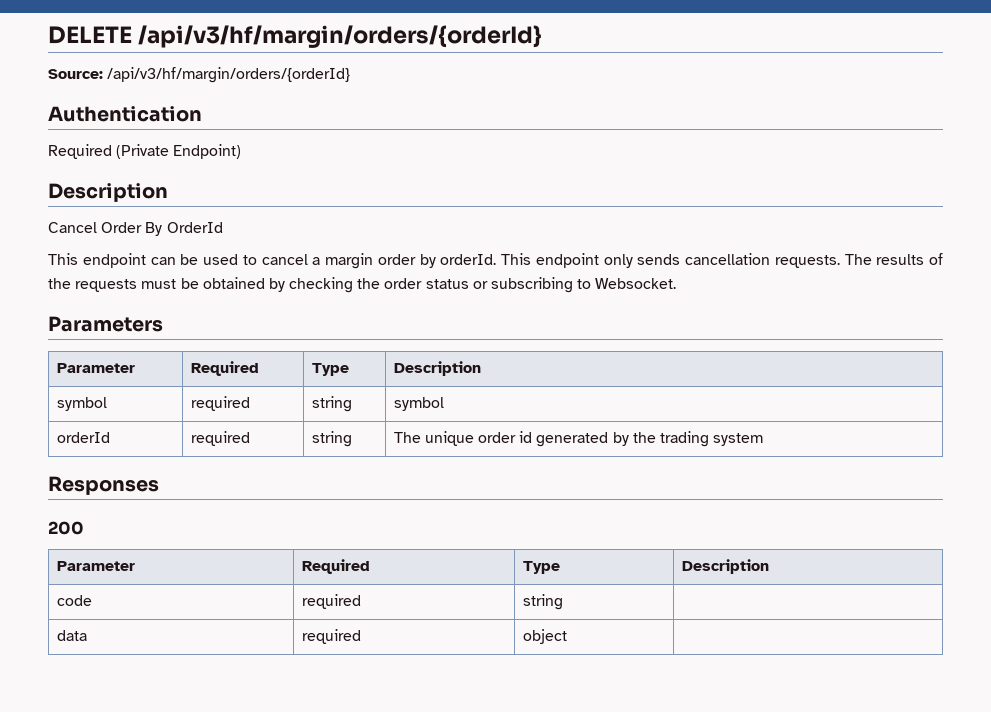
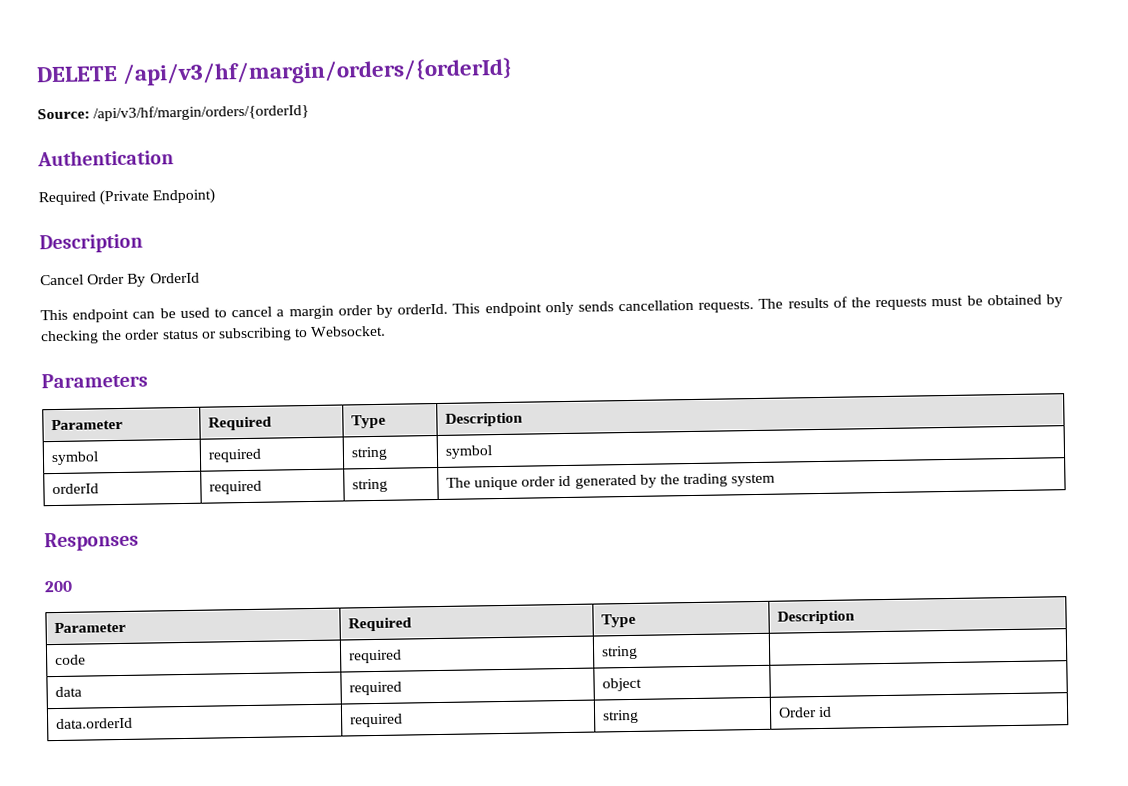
(567, 636) none -> [55,717,133,730] [349,713,403,728] [601,709,639,724] [777,706,832,718] // data.orderId | required | string | Order id

